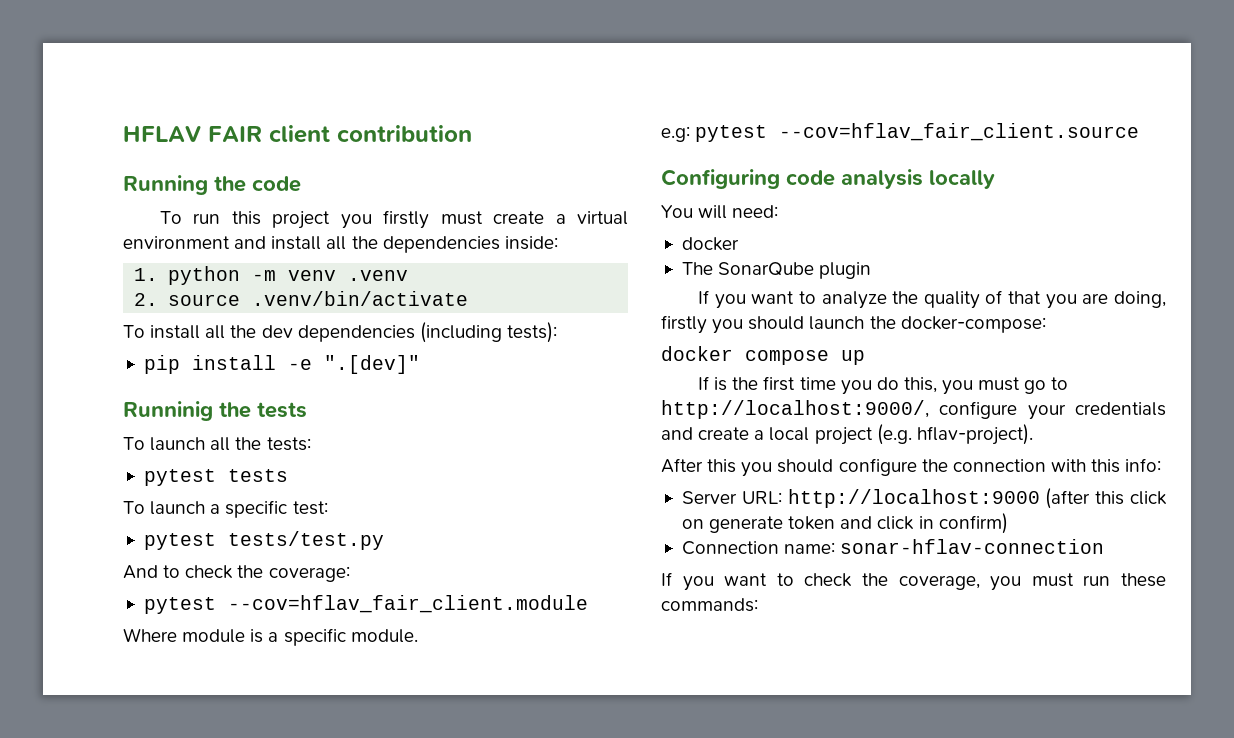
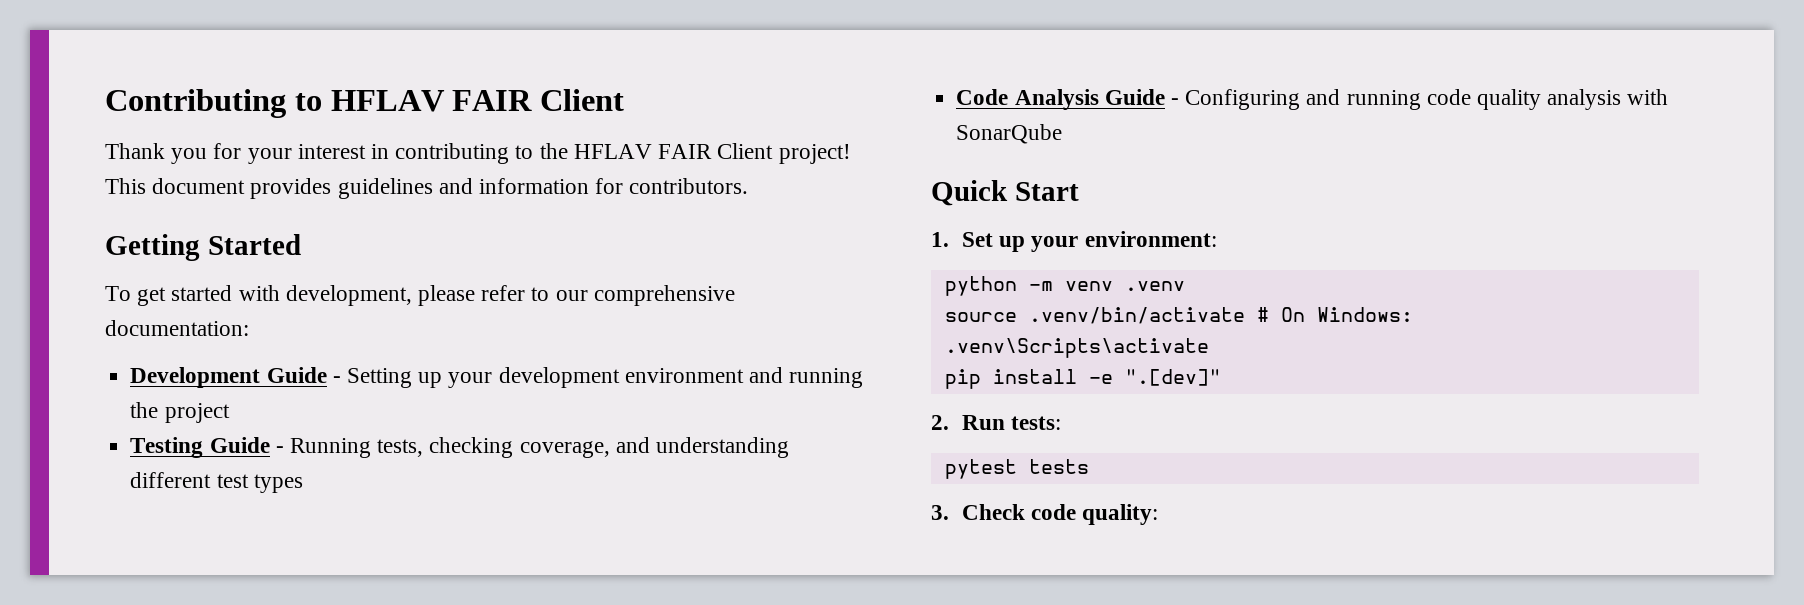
[123,125,472,143] [123,175,301,195] [160,210,628,229] [123,236,558,253] [134,268,159,281] HFLAV FAIR client contribution // Running the code // To run this project you firstly must create a virtual environment and install all the dependencies inside: // 1. -> [105,89,625,118] [105,143,851,164] [105,178,749,199] [105,234,301,261] [105,285,735,306] [105,320,249,336] [130,367,864,388] [130,402,230,423] [130,437,789,458] [130,472,303,493] [956,89,1669,110] [956,124,1063,144] [931,180,1079,206] [931,231,1217,252] Contributing to HFLAV FAIR Client // Thank you for your interest in contributing to the HFLAV FAIR Client project! This document provides guidelines and information for contributors. // Getting Started // To get started with development, please refer to our comprehensive documentation: // Development Guide - Setting up your development environment and running the project // Testing Guide - Running tests, checking coverage, and understanding different test types // Code Analysis Guide - Configuring and running code quality analysis with SonarQube // Quick Start // 1. Set up your environment: //
[134,293,159,306] 2. -> (1185, 286) none
[123,322,557,343] [143,355,420,374] [123,401,307,421] [123,437,311,451] [143,469,288,486] [123,500,328,518] [143,531,384,550] [123,565,350,582] [143,595,588,614] [123,628,418,646] [661,123,1140,142] [661,169,995,189] [661,205,779,219] [681,237,739,251] [681,262,872,279] [698,290,1166,309] [661,315,1046,334] [661,346,865,365] [698,376,1069,395] [661,400,1166,420] [661,424,1033,445] [661,458,1162,477] [681,488,1167,509] [681,513,1008,534] [681,539,1105,555] [661,572,1166,591] [661,598,758,612] // To install all the dev dependencies (including tests): // pip install -e ".[dev]" // Runninig the tests // To launch all the tests: // pytest tests // To launch a specific test: // pytest tests/test.py // And to check the coverage: // pytest --cov=hflav_fair_client.module // Where module is a specific module. // e.g: pytest --cov=hflav_fair_client.source // Configuring code analysis locally // You will need: // docker // The SonarQube plugin // If you want to analyze the quality of that you are doing, firstly you should launch the docker-compose: // docker compose up // If is the first time you do this, you must go to http://localhost:9000/, configure your credentials and create a local project (e.g. hflav-project). // After this you should configure the connection with this info: // Server URL: http://localhost:9000 (after this click on generate token and click in confirm) // Connection name: sonar-hflav-connection // If you want to check the coverage, you must run these commands: -> [1256,307,1413,322] [944,338,1209,358] [944,369,1221,389] [931,415,1062,430] [944,459,1089,479] [931,504,1159,525] # On Windows: .venv\Scripts\activate // pip install -e ".[dev]" // 2. Run tests: // pytest tests // 3. Check code quality:

